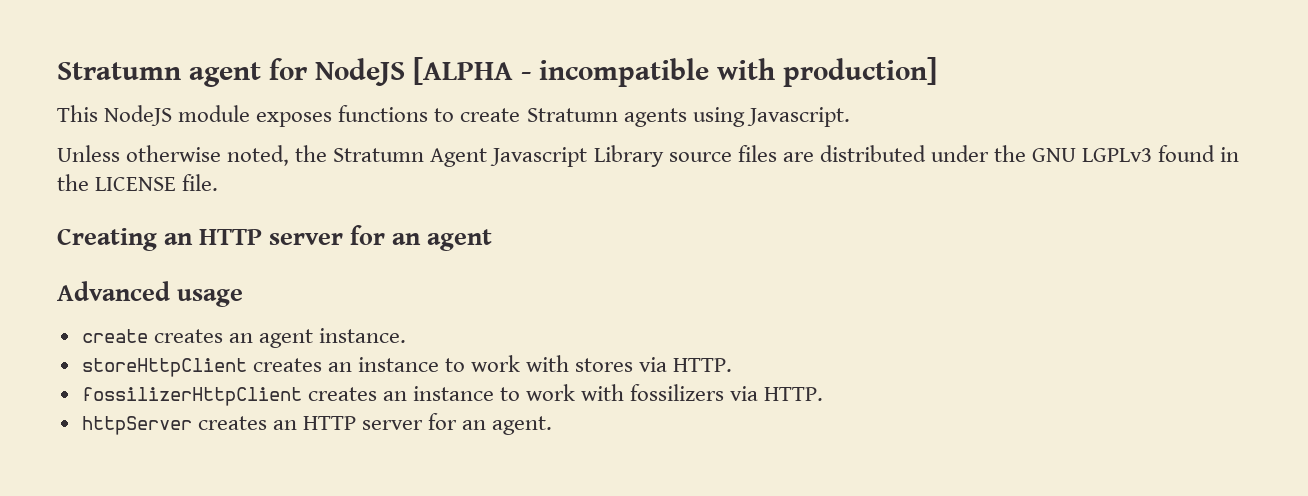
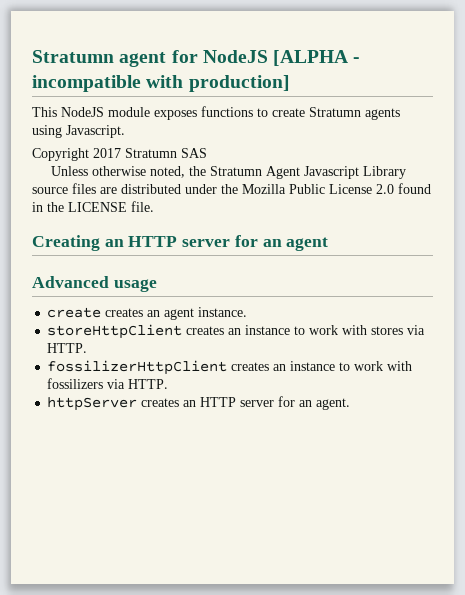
(850, 117) none -> [32,148,207,161] // Copyright 2017 Stratumn SAS
[1032,148,1153,162] GNU LGPLv3 -> [242,184,394,194] Mozilla Public License 2.0

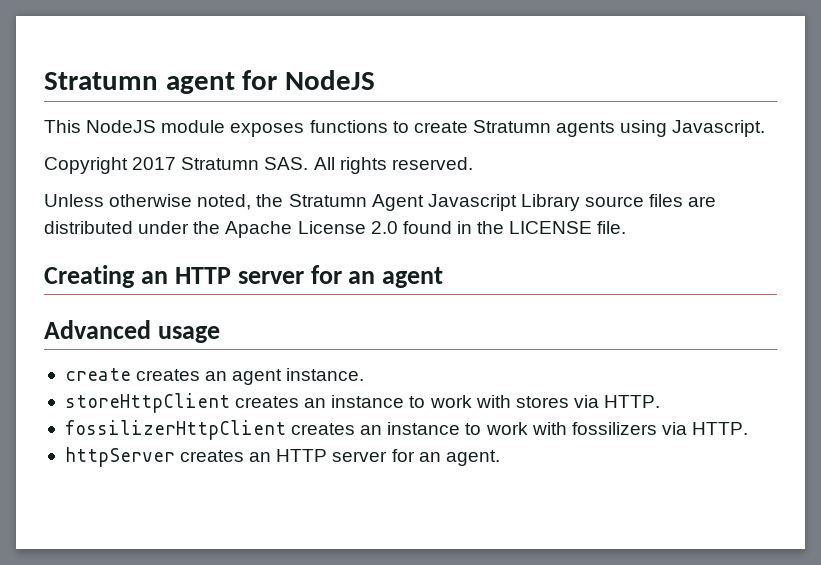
[273,50,361,66] [32,75,290,92] [ALPHA - incompatible with production] -> (376, 80) none
[181,148,207,158] SAS -> [264,157,473,174] SAS. All rights reserved.
[242,184,325,194] Mozilla Public -> [225,221,293,238] Apache

